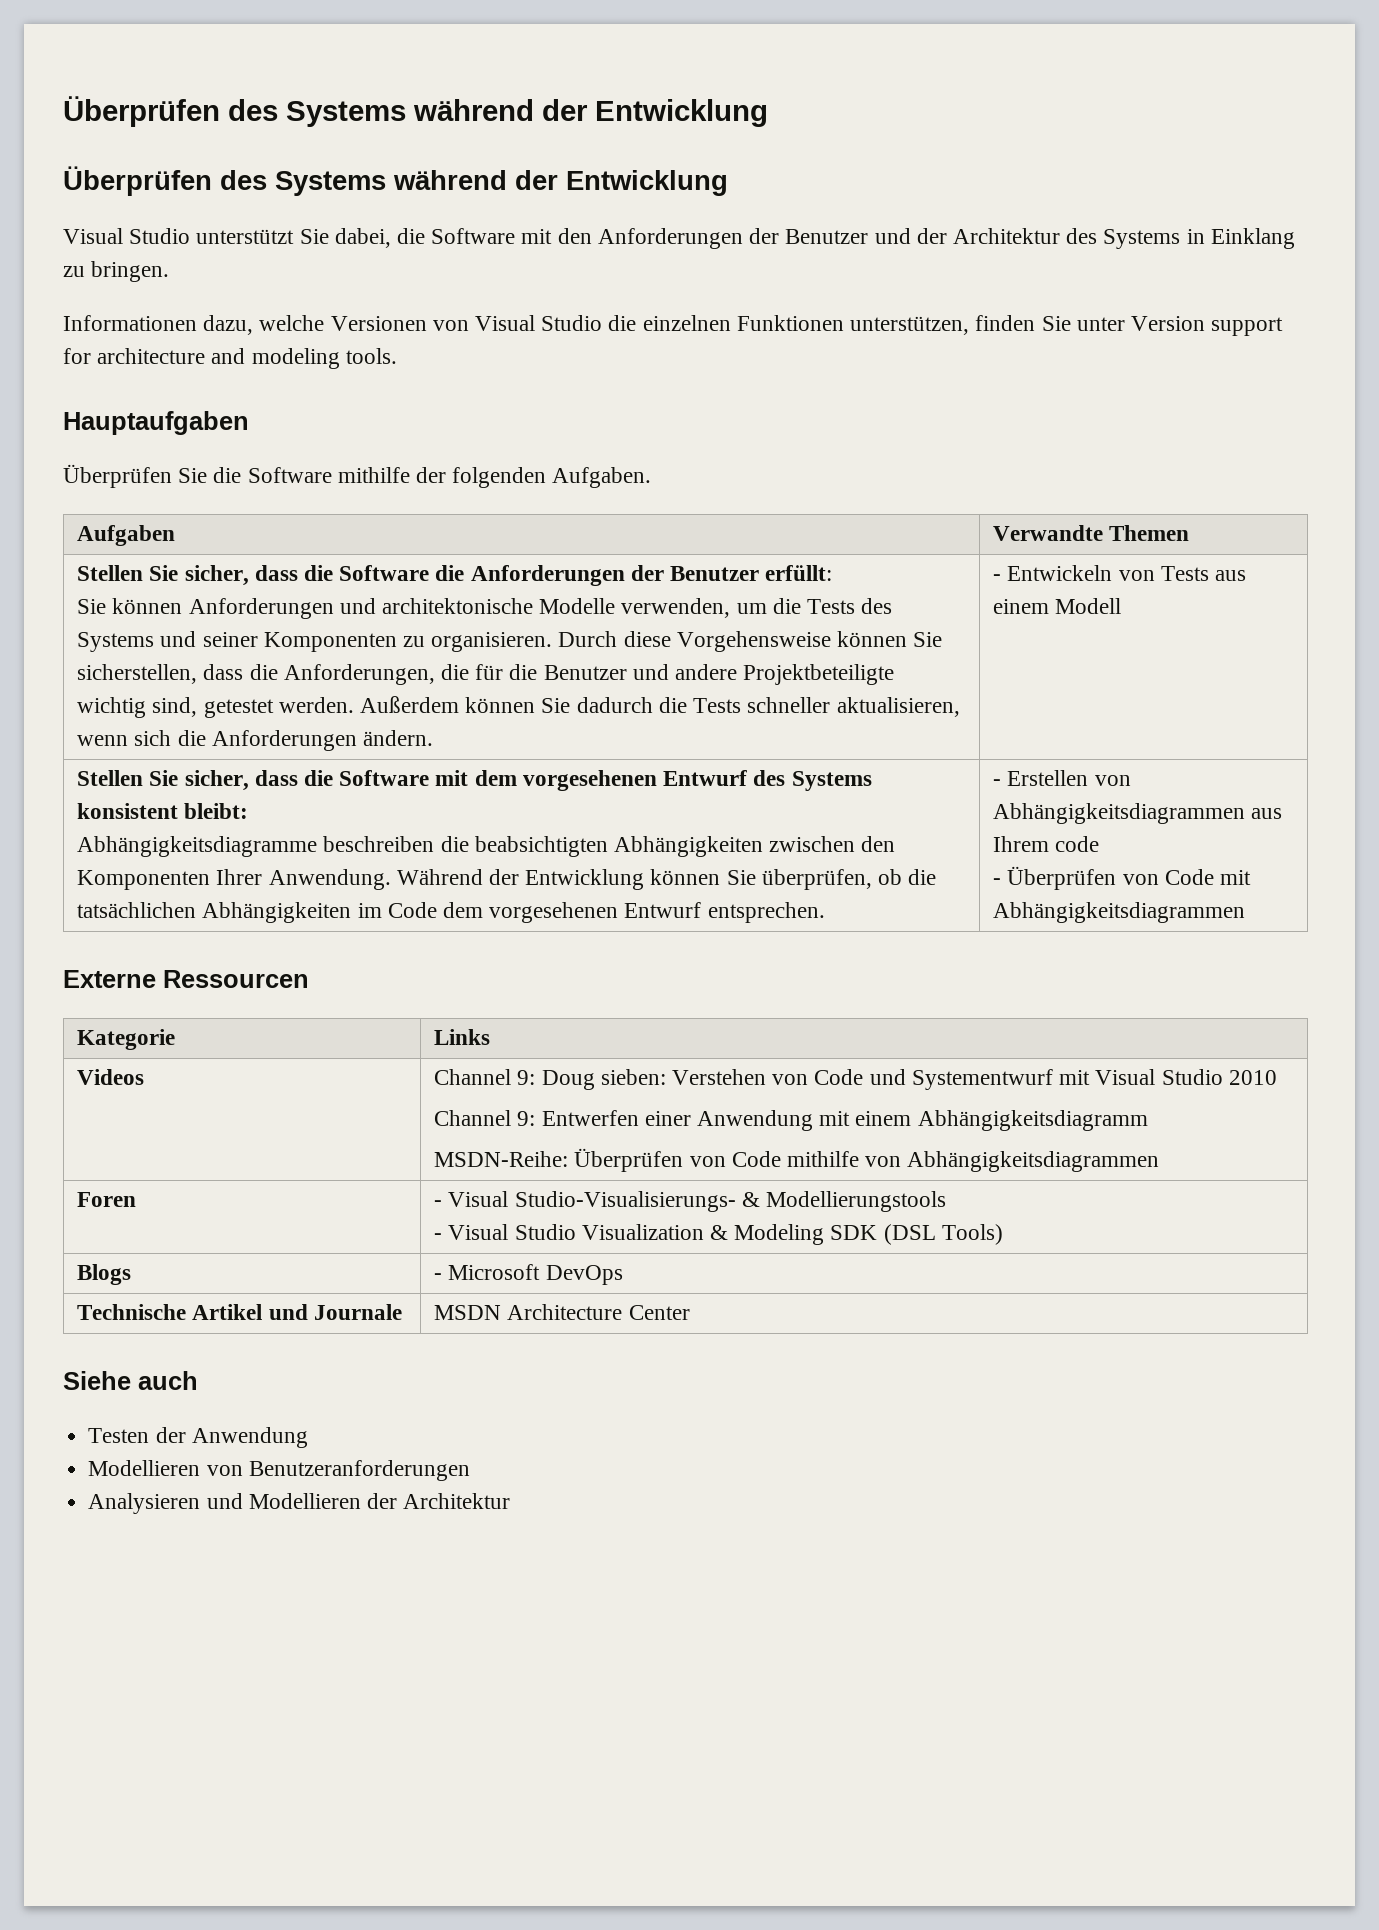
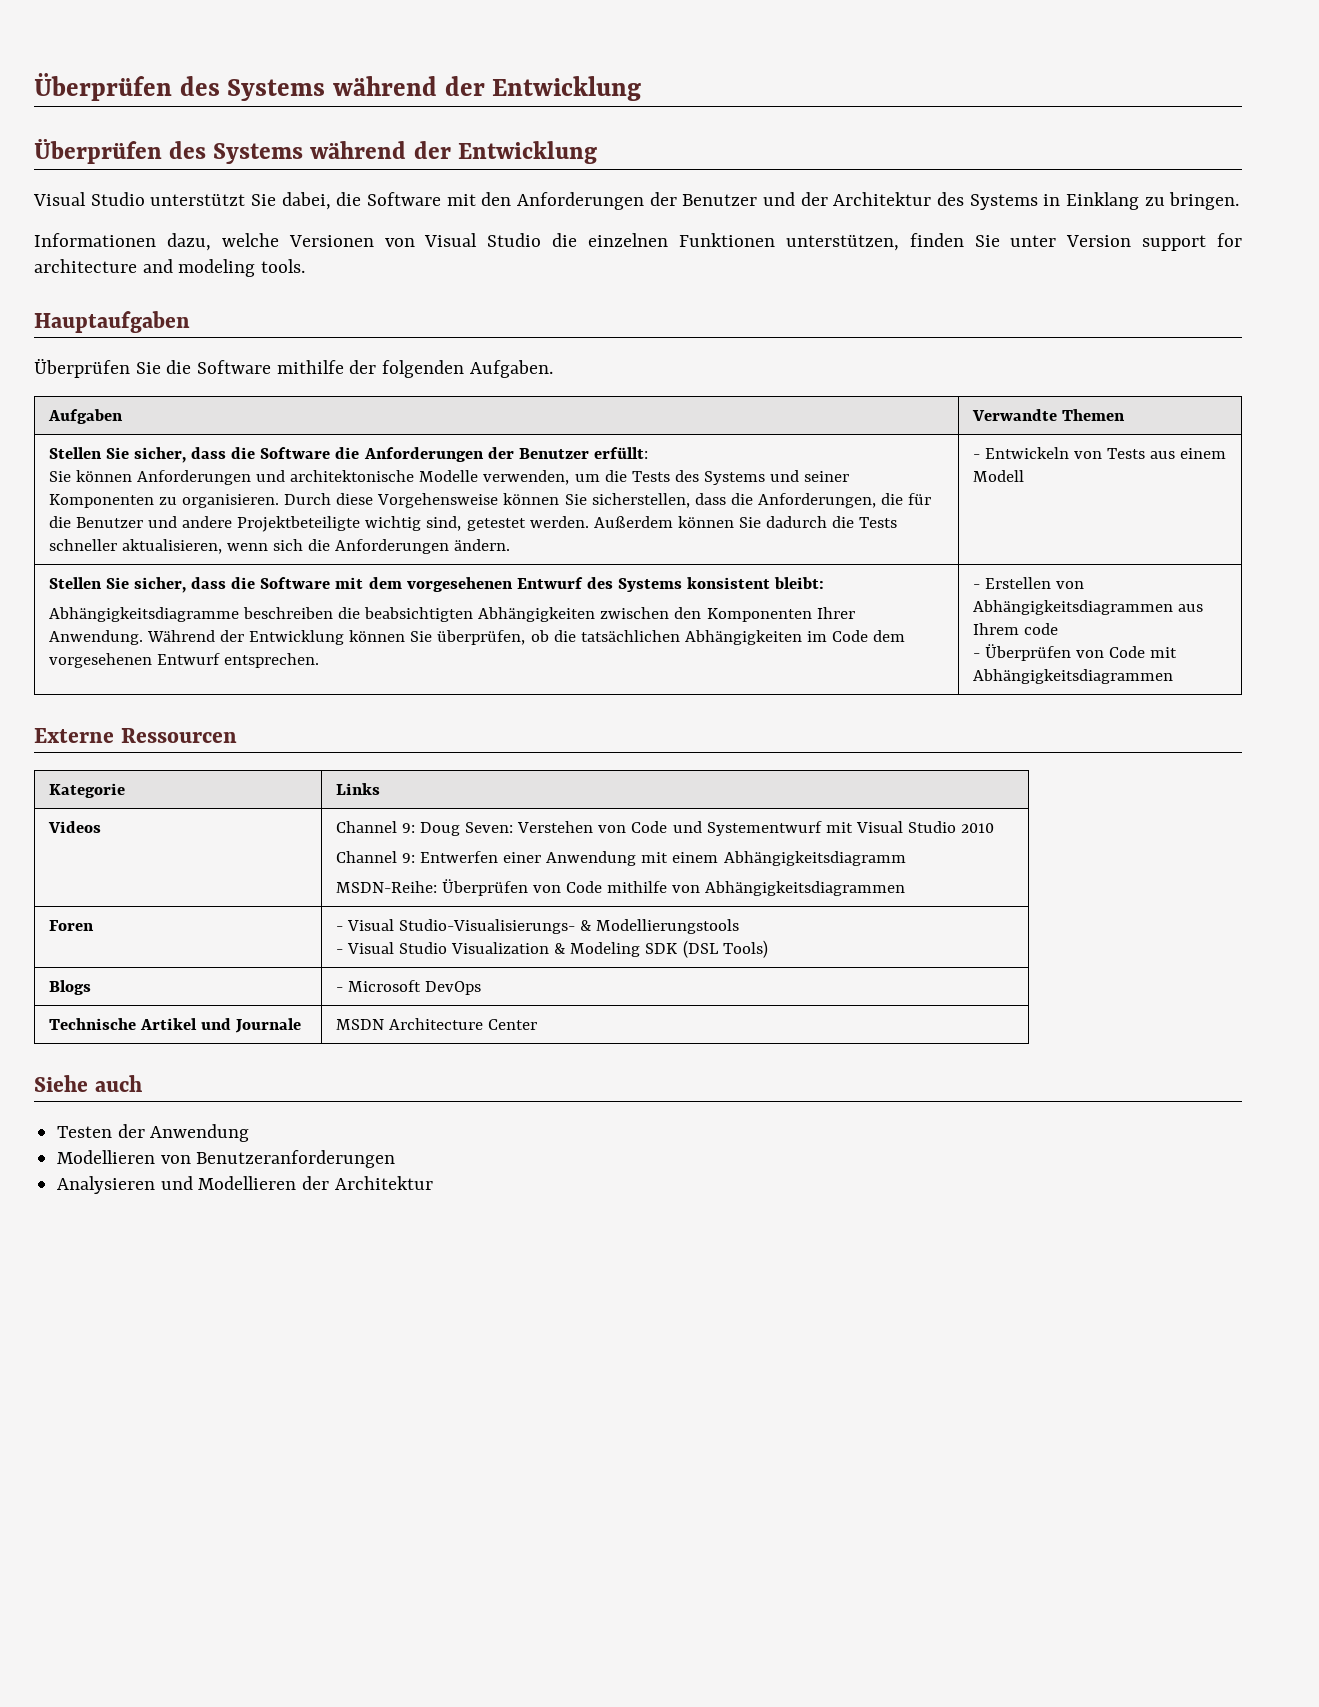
[600,1069,666,1085] sieben: -> [464,822,513,833] Seven:

